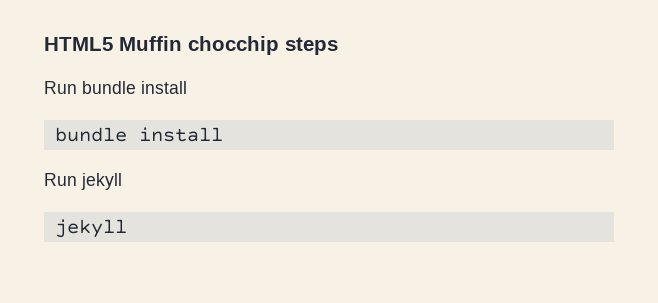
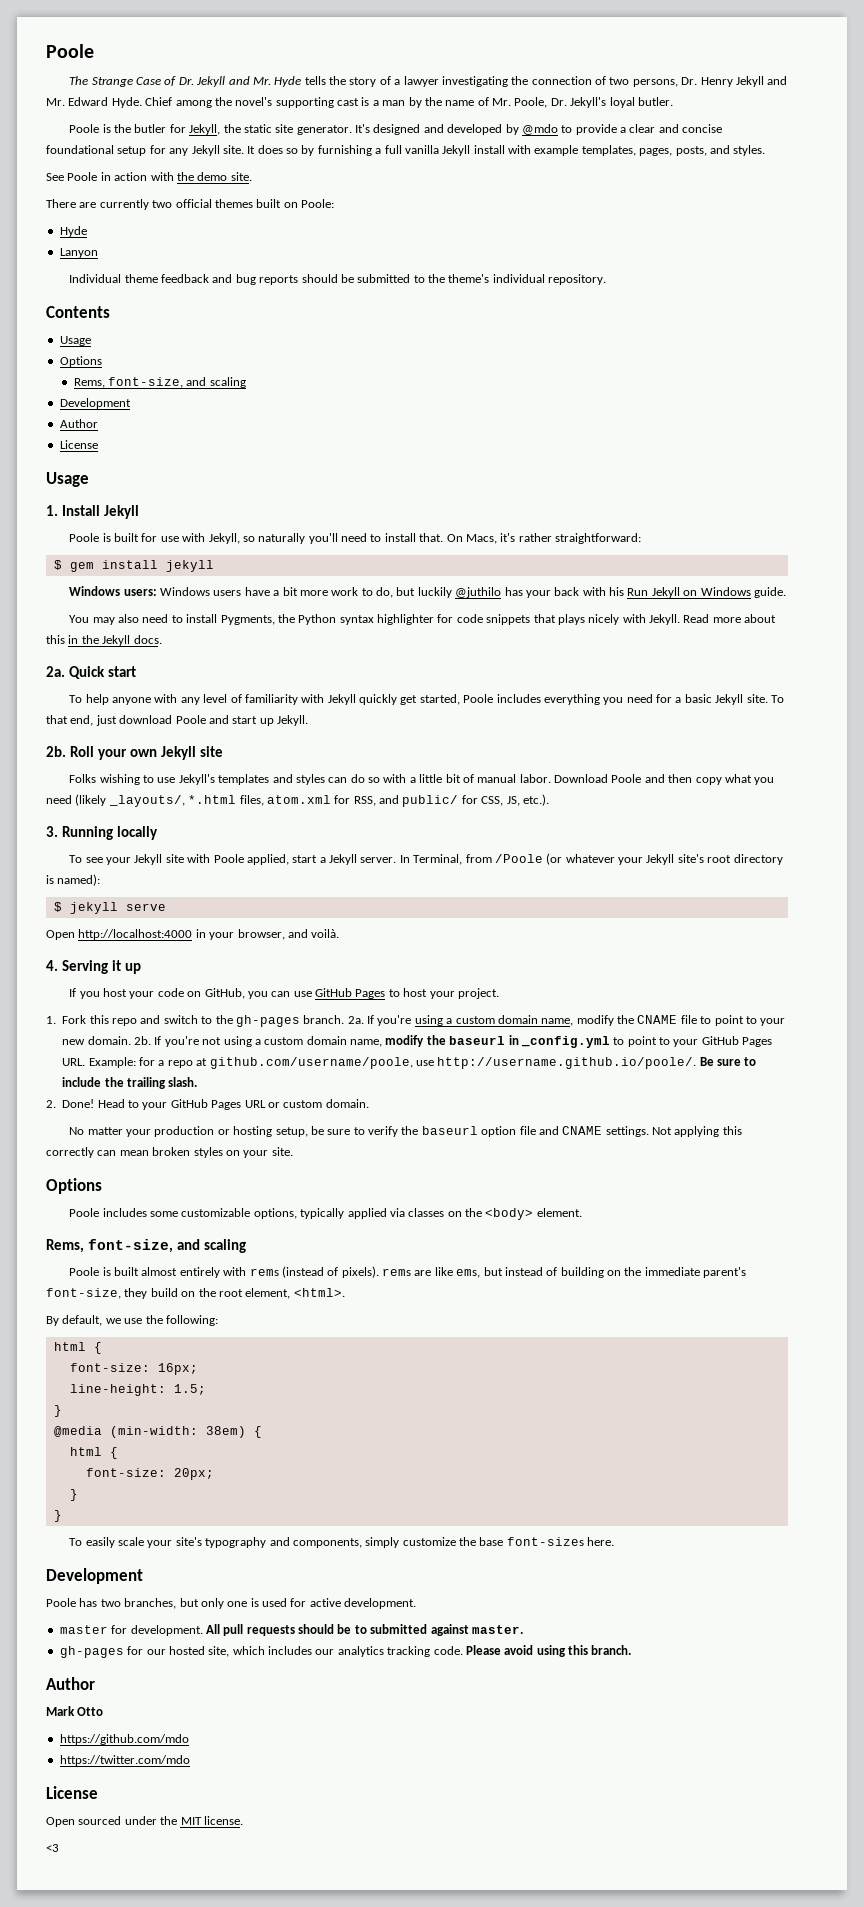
[44,36,338,55] [44,81,187,94] [54,127,223,142] [44,173,122,190] [54,219,127,238] HTML5 Muffin chocchip steps // Run bundle install // bundle install // Run jekyll // jekyll -> [46,44,94,58] [69,76,788,87] [46,97,673,108] [69,124,723,135] [46,145,766,156] [46,172,252,181] [46,199,334,210] [59,226,87,237] [59,248,98,258] [69,274,607,285] [46,306,110,318] [59,336,91,346] [59,356,102,367] [73,377,246,388] [59,398,131,409] [59,419,98,428] [59,440,98,449] [46,472,89,487] [46,505,139,519] [69,533,642,544] [53,560,214,572] [69,586,786,598] [69,614,777,625] [46,635,162,646] [46,666,136,679] [69,694,784,705] [46,715,308,726] [46,746,223,760] [69,774,775,785] [46,794,549,807] [46,826,158,840] [69,853,783,865] [46,874,101,886] [53,902,166,914] [46,929,340,940] [46,960,141,974] [69,988,499,999] [46,1015,786,1027] [62,1035,773,1048] [62,1057,757,1069] [62,1077,198,1089] [46,1099,369,1110] [69,1126,742,1137] [46,1147,293,1158] [46,1178,102,1194] [69,1208,582,1220] [46,1239,246,1253] [69,1266,747,1278] [46,1288,345,1299] [46,1315,218,1326] [53,1342,102,1354] [69,1363,198,1375] [69,1384,206,1396] [53,1405,62,1417] [53,1426,262,1438] [69,1447,118,1459] [85,1468,214,1480] [69,1489,78,1501] [53,1510,62,1522] [69,1537,615,1548] [46,1568,143,1584] [46,1598,417,1609] [59,1624,523,1636] [59,1645,632,1658] [46,1677,95,1690] [46,1706,104,1716] [59,1734,189,1745] [59,1755,190,1766] [46,1786,98,1799] [46,1816,243,1827] [46,1844,59,1852] Poole // The Strange Case of Dr. Jekyll and Mr. Hyde tells the story of a lawyer investigating the connection of two persons, Dr. Henry Jekyll and Mr. Edward Hyde. Chief among the novel's supporting cast is a man by the name of Mr. Poole, Dr. Jekyll's loyal butler. // Poole is the butler for Jekyll, the static site generator. It's designed and developed by @mdo to provide a clear and concise foundational setup for any Jekyll site. It does so by furnishing a full vanilla Jekyll install with example templates, pages, posts, and styles. // See Poole in action with the demo site. // There are currently two official themes built on Poole: // Hyde // Lanyon // Individual theme feedback and bug reports should be submitted to the theme's individual repository. // Contents // Usage // Options // Rems, font-size, and scaling // Development // Author // License // Usage // 1. Install Jekyll // Poole is built for use with Jekyll, so naturally you'll need to install that. On Macs, it's rather straightforward: // $ gem install jekyll // Windows users: Windows users have a bit more work to do, but luckily @juthilo has your back with his Run Jekyll on Windows guide. // You may also need to install Pygments, the Python syntax highlighter for code snippets that plays nicely with Jekyll. Read more about this in the Jekyll docs. // 2a. Quick start // To help anyone with any level of familiarity with Jekyll quickly get started, Poole includes everything you need for a basic Jekyll site. To that end, just download Poole and start up Jekyll. // 2b. Roll your own Jekyll site // Folks wishing to use Jekyll's templates and styles can do so with a little bit of manual labor. Download Poole and then copy what you need (likely _layouts/, *.html files, atom.xml for RSS, and public/ for CSS, JS, etc.). // 3. Running locally // To see your Jekyll site with Poole applied, start a Jekyll server. In Terminal, from /Poole (or whatever your Jekyll site's root directory is named): // $ jekyll serve // Open http://localhost:4000 in your browser, and voilà. // 4. Serving it up // If you host your code on GitHub, you can use GitHub Pages to host your project. // 1. Fork this repo and switch to the gh-pages branch. 2a. If you're using a custom domain name, modify the CNAME file to point to your new domain. 2b. If you're not using a custom domain name, modify the baseurl in _config.yml to point to your GitHub Pages URL. Example: for a repo at github.com/username/poole, use http://username.github.io/poole/. Be sure to include the trailing slash. // 2. Done! Head to your GitHub Pages URL or custom domain. // No matter your production or hosting setup, be sure to verify the baseurl option file and CNAME settings. Not applying this correctly can mean broken styles on your site. // Options // Poole includes some customizable options, typically applied via classes on the <body> element. // Rems, font-size, and scaling // Poole is built almost entirely with rems (instead of pixels). rems are like ems, but instead of building on the immediate parent's font-size, they build on the root element, <html>. // By default, we use the following: // html { // font-size: 16px; // line-height: 1.5; // } // @media (min-width: 38em) { // html { // font-size: 20px; // } // } // To easily scale your site's typography and components, simply customize the base font-sizes here. // Development // Poole has two branches, but only one is used for active development. // master for development. All pull requests should be to submitted against master. // gh-pages for our hosted site, which includes our analytics tracking code. Please avoid using this branch. // Author // Mark Otto // https://github.com/mdo // https://twitter.com/mdo // License // Open sourced under the MIT license. // <3

